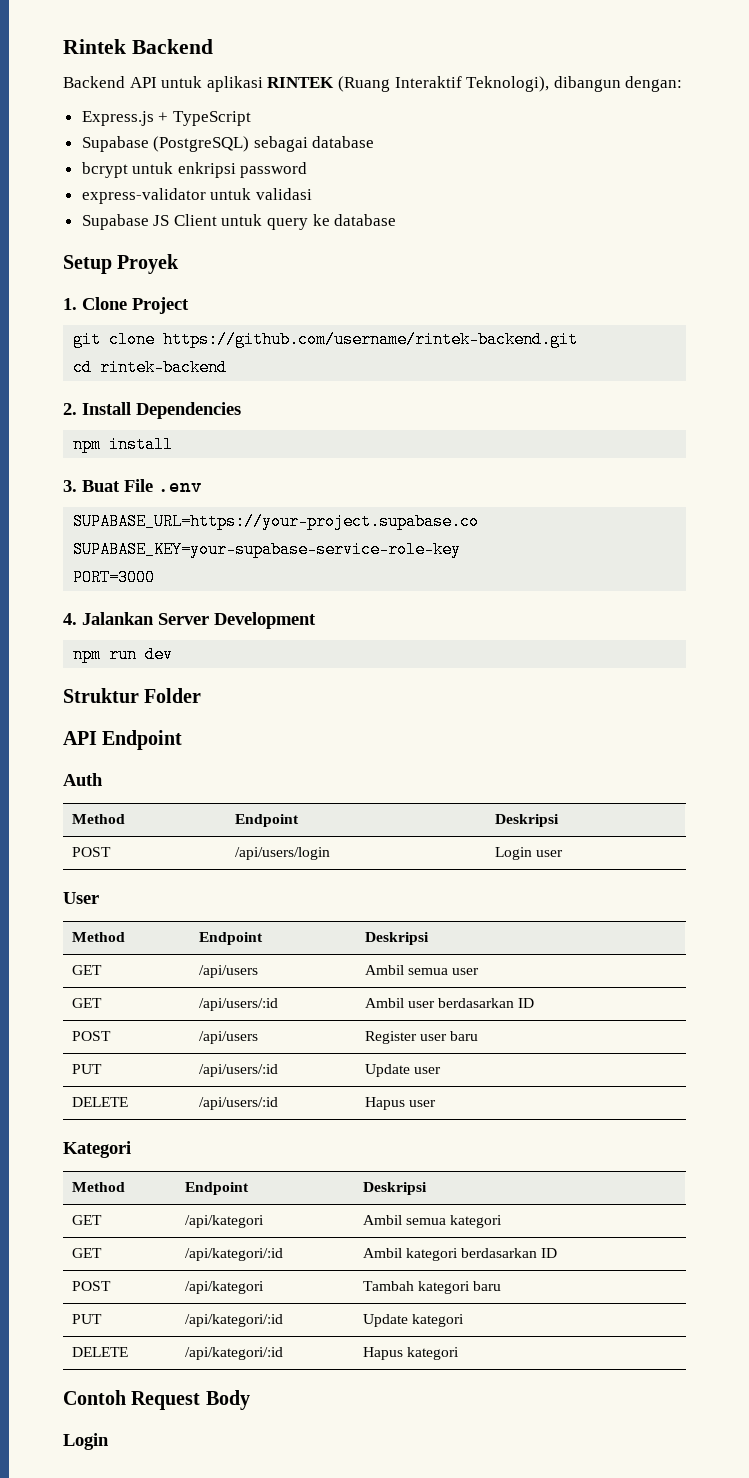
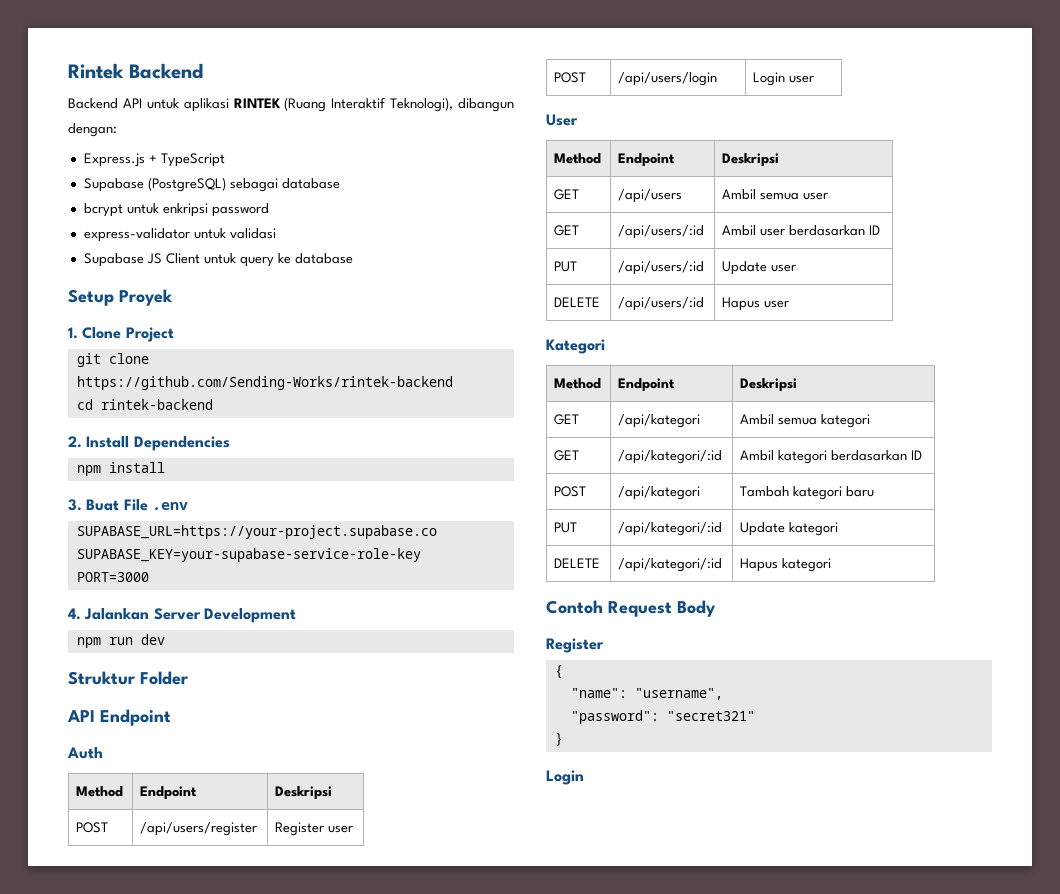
[163,331,579,348] https://github.com/username/rintek-backend.git -> [76,376,453,390] https://github.com/Sending-Works/rintek-backend
(559, 820) none -> [76,822,109,833] [140,822,258,836] [275,822,354,836] // POST | /api/users/register | Register user
[71,1031,111,1041] [198,1031,258,1044] [364,1031,479,1044] // POST | /api/users | Register user baru -> (881, 230) none
(250, 1400) none -> [546,638,604,653] [554,665,563,679] [570,688,723,700] [570,710,755,724] [554,732,563,746] // Register // { // "name": "username", // "password": "secret321" // }

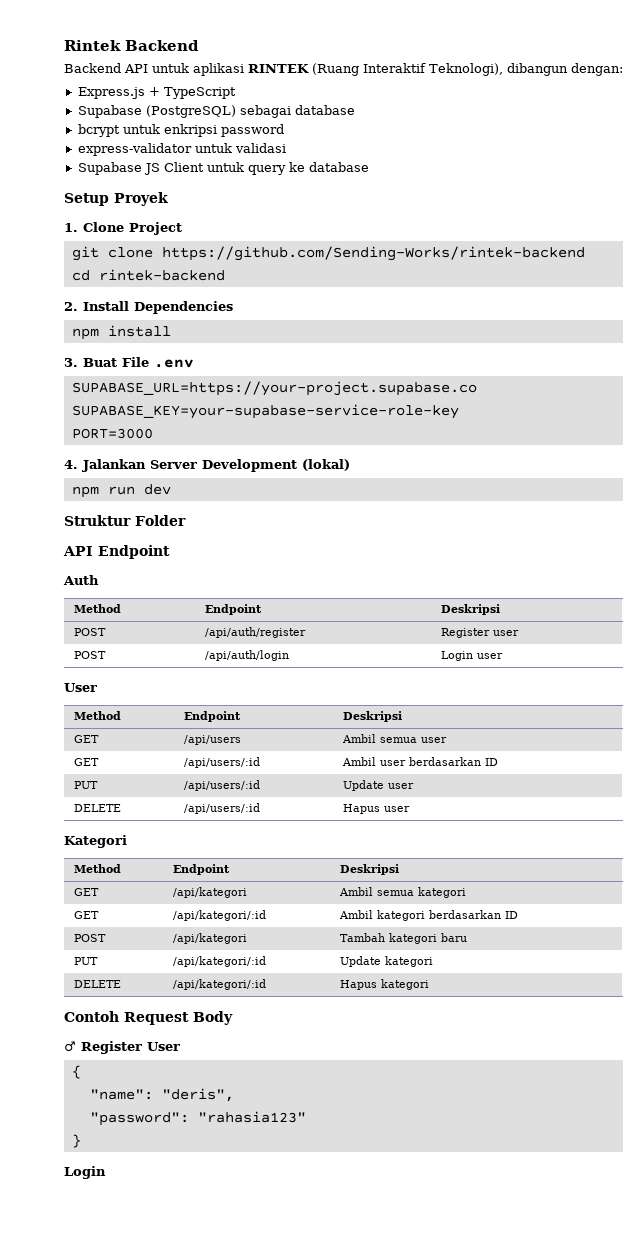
(296, 615) none -> [302,459,350,471] (lokal)
[140,822,258,836] /api/users/register -> [204,627,306,638] /api/auth/register
[618,72,718,86] /api/users/login -> [204,650,289,661] /api/auth/login
[546,638,604,653] Register -> [64,1041,180,1054] ♂ Register User
[634,688,723,700] "username", -> [161,1088,234,1102] "deris",
[666,711,755,721] "secret321" -> [197,1111,306,1123] "rahasia123"

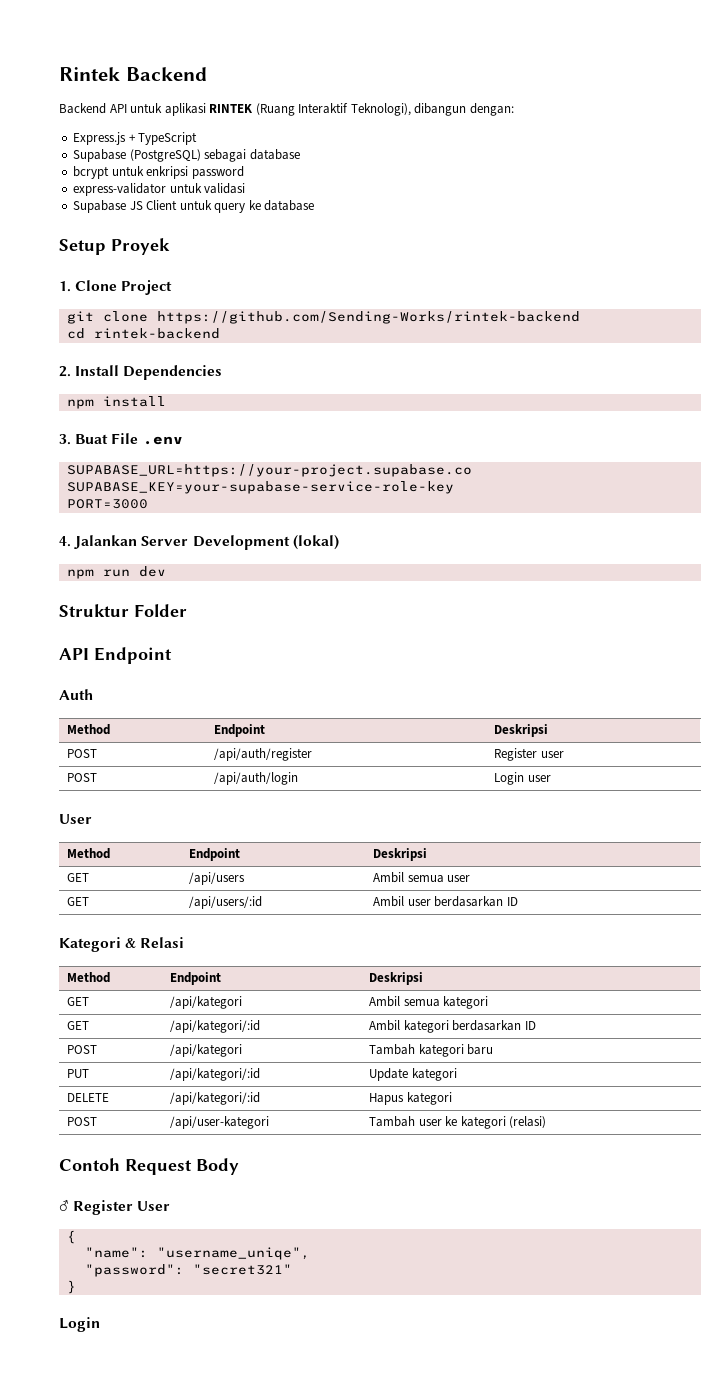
[73,781,98,789] [183,780,260,791] [342,780,414,791] [73,804,121,812] [183,803,260,814] [342,804,410,814] // PUT | /api/users/:id | Update user // DELETE | /api/users/:id | Hapus user -> (518, 901) none
(127, 841) none -> [125,937,185,948] & Relasi
(429, 984) none -> [67,1117,98,1126] [170,1116,270,1129] [369,1116,547,1129] // POST | /api/user-kategori | Tambah user ke kategori (relasi)
[161,1088,234,1102] "deris", -> [156,1247,310,1260] "username_uniqe",
[197,1111,306,1123] "rahasia123" -> [192,1264,292,1275] "secret321"

